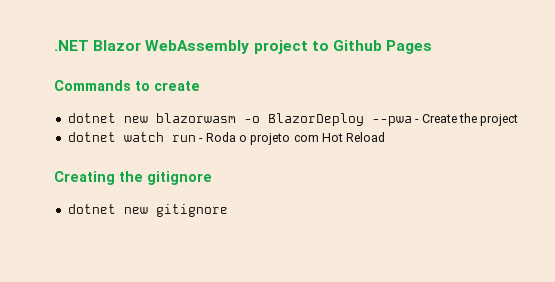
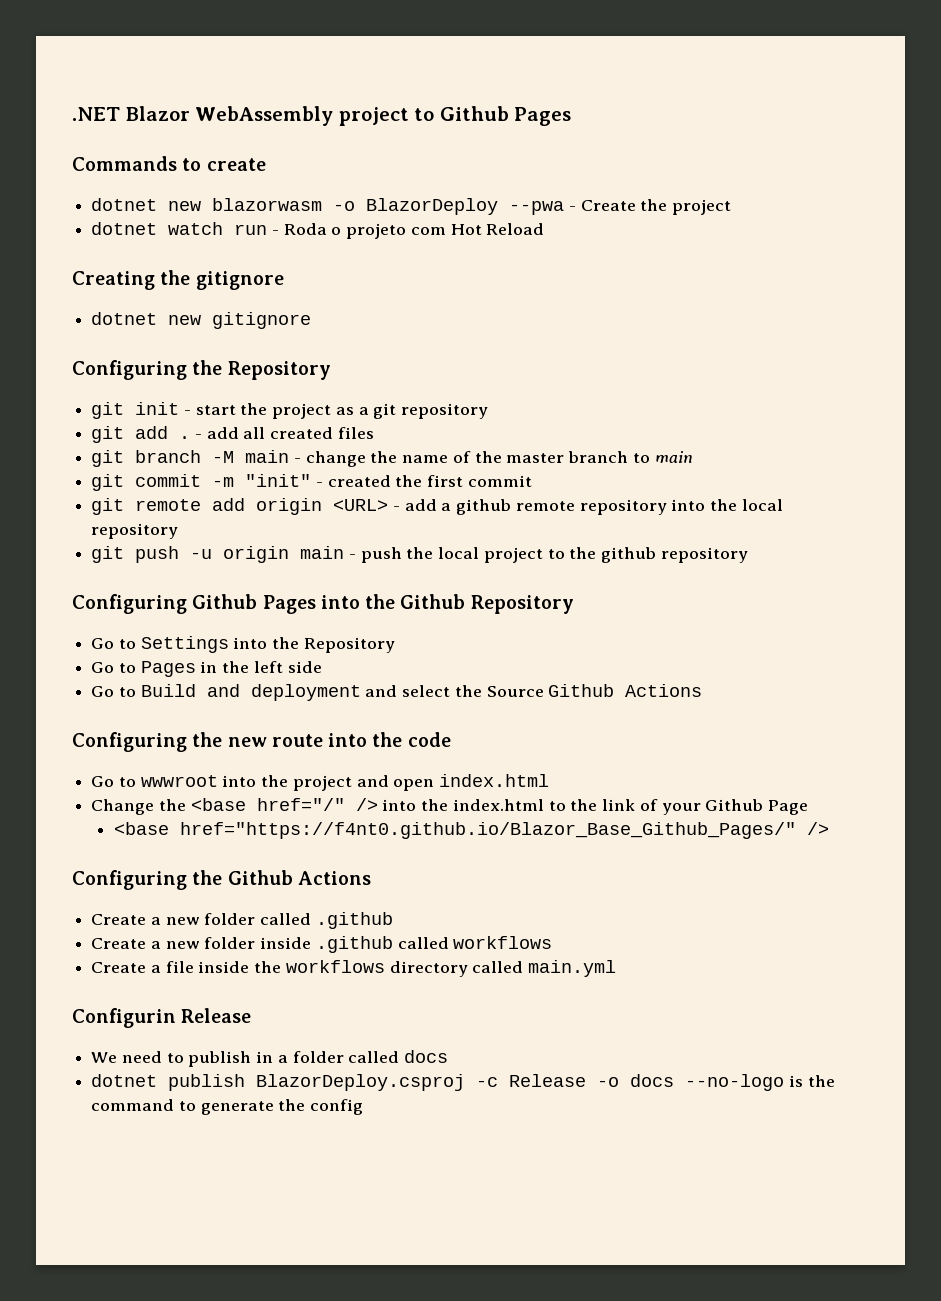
(228, 210) none -> [72,360,331,380] [91,402,489,419] [91,426,374,443] [91,450,693,467] [91,474,532,491] [91,498,783,515] [91,523,179,539] [91,546,748,563] [72,594,574,614] [91,636,395,653] [91,661,322,677] [91,684,703,701] [72,732,451,752] [91,774,550,791] [91,798,808,815] [114,822,830,839] [72,870,371,890] [91,912,393,929] [91,936,553,953] [91,960,617,977] [72,1008,252,1028] [91,1050,449,1067] [91,1074,835,1091] [91,1099,364,1115] // Configuring the Repository // git init - start the project as a git repository // git add . - add all created files // git branch -M main - change the name of the master branch to main // git commit -m "init" - created the first commit // git remote add origin <URL> - add a github remote repository into the local repository // git push -u origin main - push the local project to the github repository // Configuring Github Pages into the Github Repository // Go to Settings into the Repository // Go to Pages in the left side // Go to Build and deployment and select the Source Github Actions // Configuring the new route into the code // Go to wwwroot into the project and open index.html // Change the <base href="/" /> into the index.html to the link of your Github Page // <base href="https://f4nt0.github.io/Blazor_Base_Github_Pages/" /> // Configuring the Github Actions // Create a new folder called .github // Create a new folder inside .github called workflows // Create a file inside the workflows directory called main.yml // Configurin Release // We need to publish in a folder called docs // dotnet publish BlazorDeploy.csproj -c Release -o docs --no-logo is the command to generate the config

